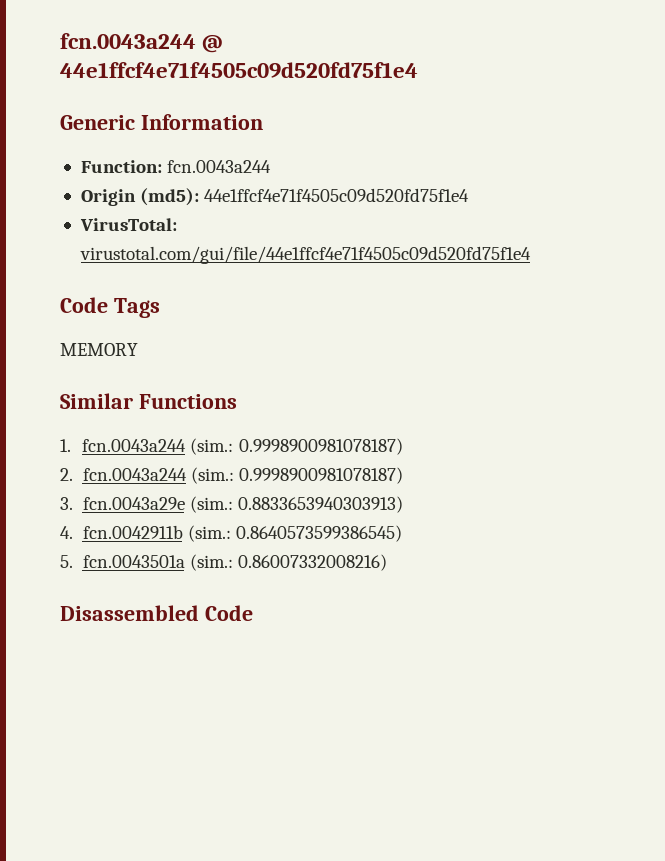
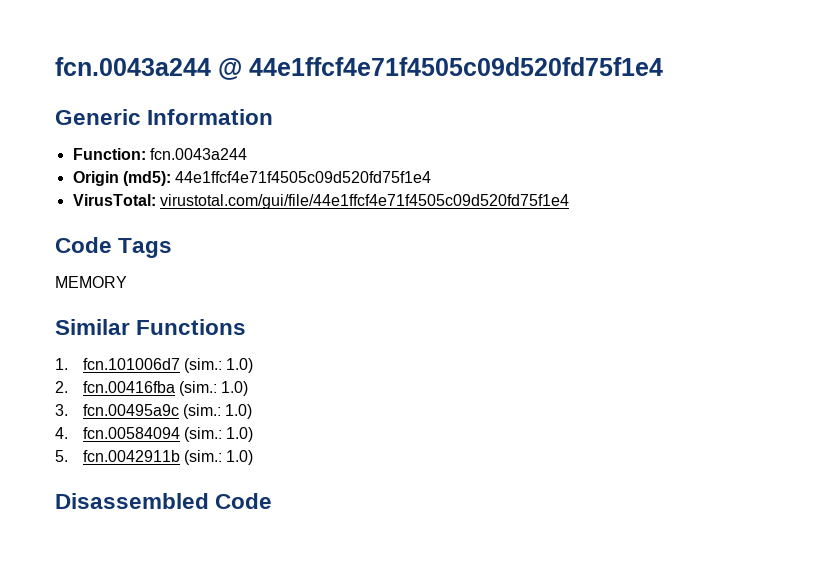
[82,438,403,455] [60,467,403,484] [60,496,403,513] [60,525,402,542] [60,554,387,571] fcn.0043a244 (sim.: 0.9998900981078187) // 2. fcn.0043a244 (sim.: 0.9998900981078187) // 3. fcn.0043a29e (sim.: 0.8833653940303913) // 4. fcn.0042911b (sim.: 0.8640573599386545) // 5. fcn.0043501a (sim.: 0.86007332008216) -> [82,358,254,373] [55,381,249,396] [55,404,253,419] [55,427,254,442] [55,450,254,465] fcn.101006d7 (sim.: 1.0) // 2. fcn.00416fba (sim.: 1.0) // 3. fcn.00495a9c (sim.: 1.0) // 4. fcn.00584094 (sim.: 1.0) // 5. fcn.0042911b (sim.: 1.0)

